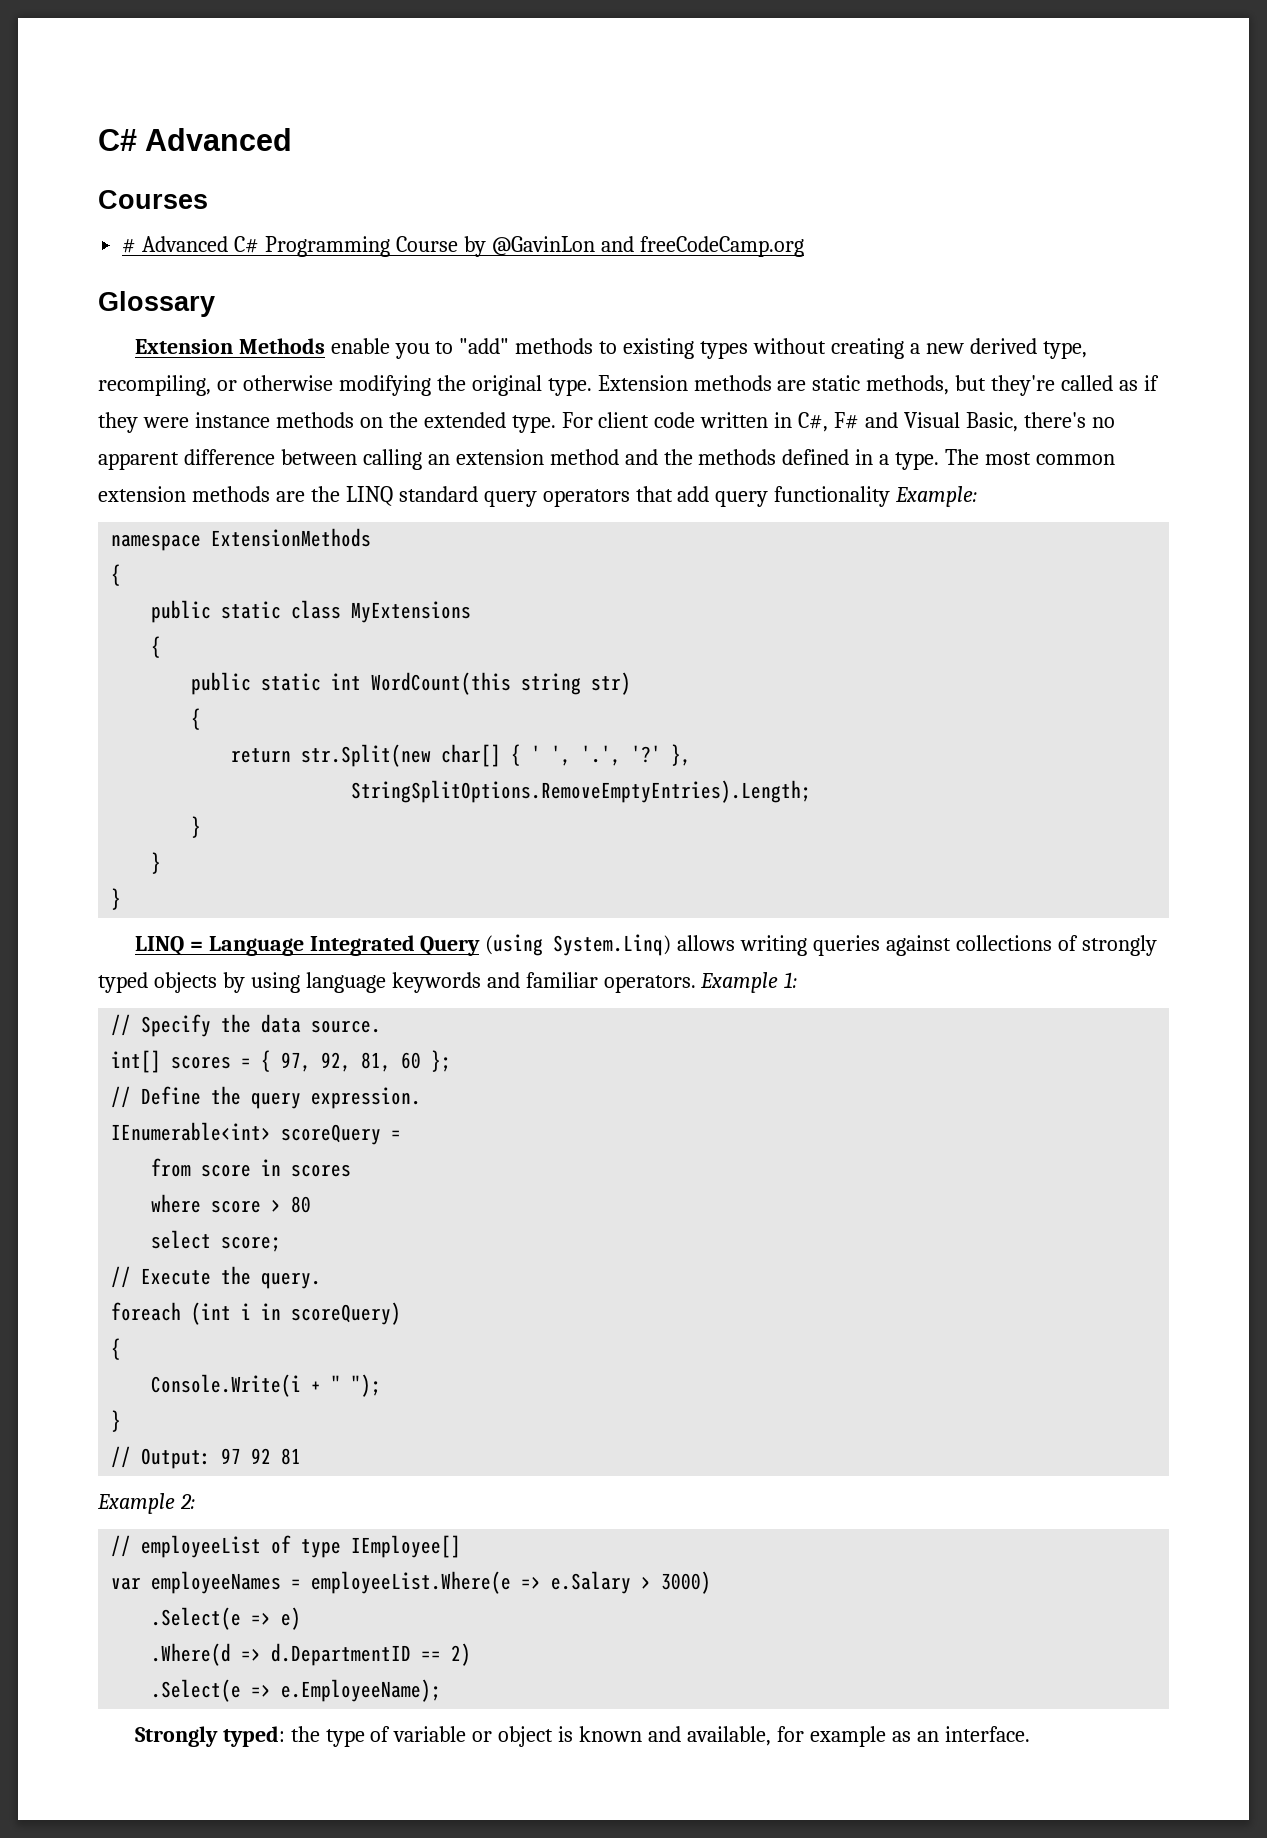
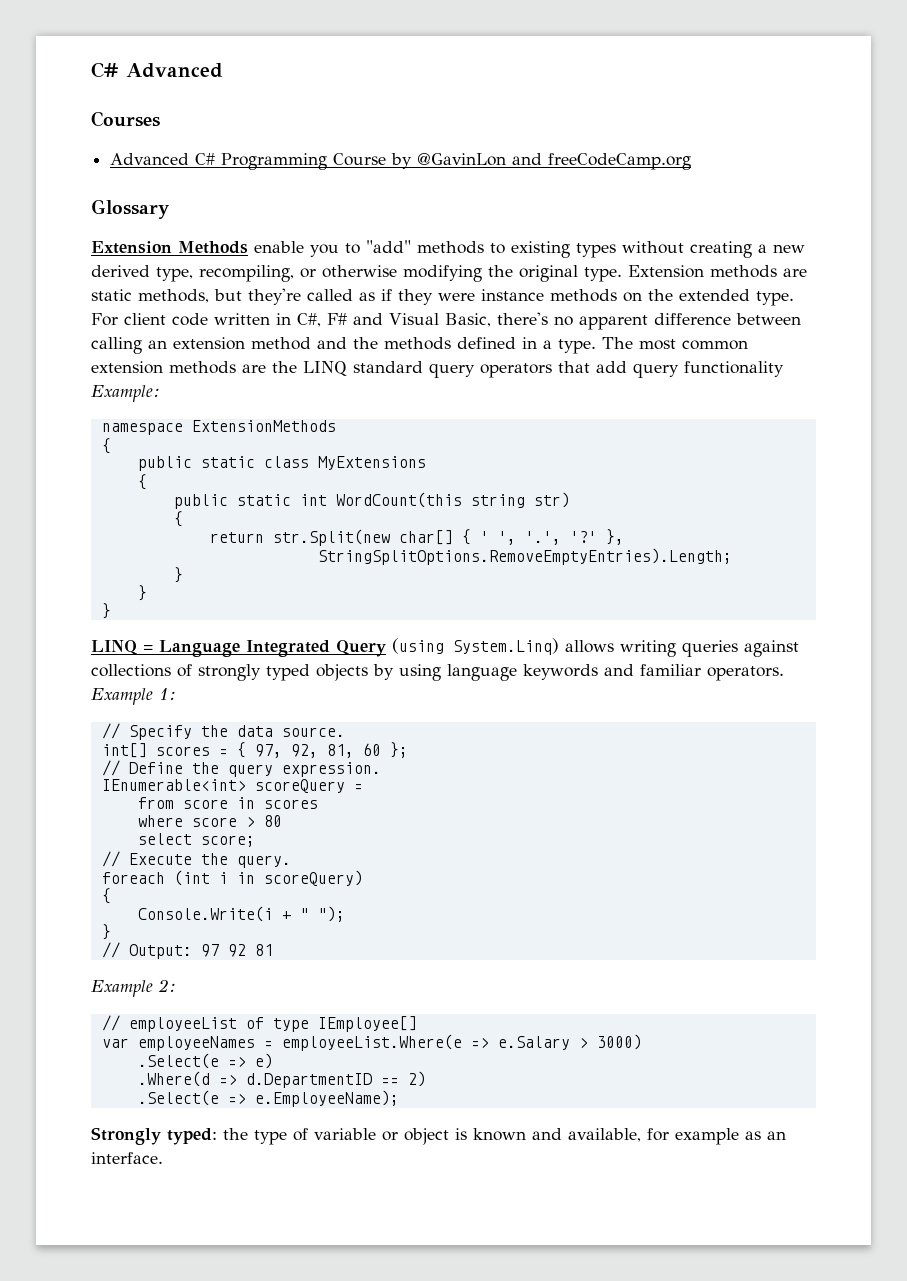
[122,238,137,253] # -> (160, 119) none

